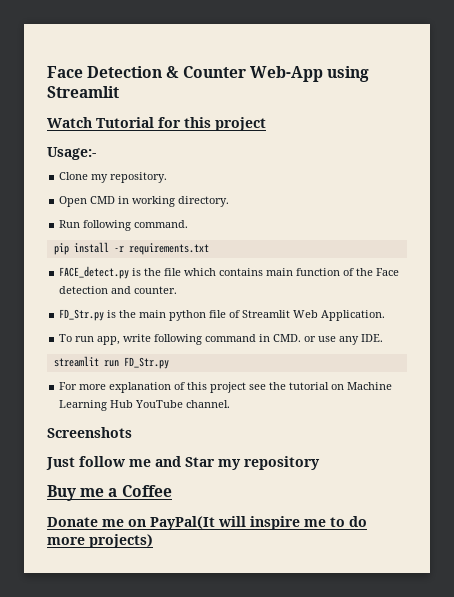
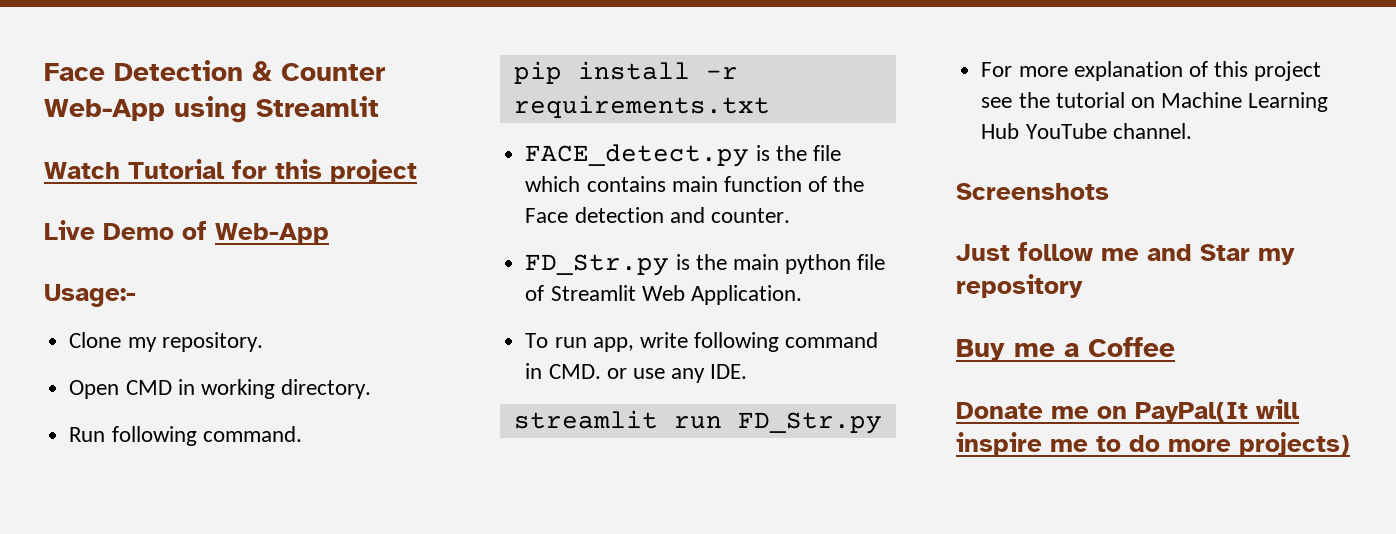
(266, 124) none -> [44,220,329,244] // Live Demo of Web-App

